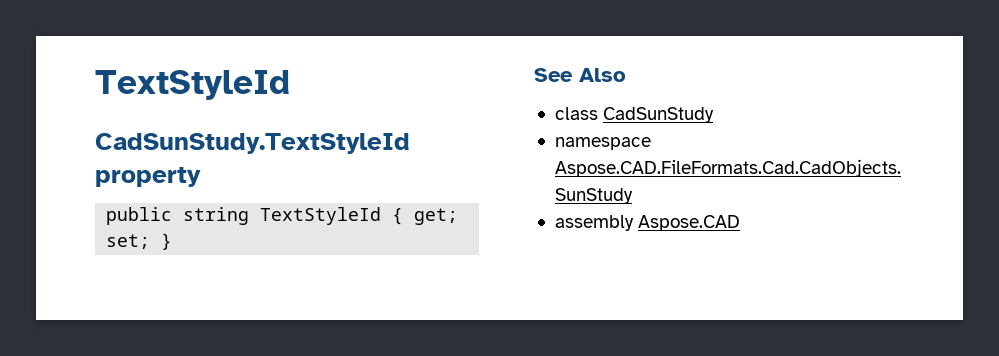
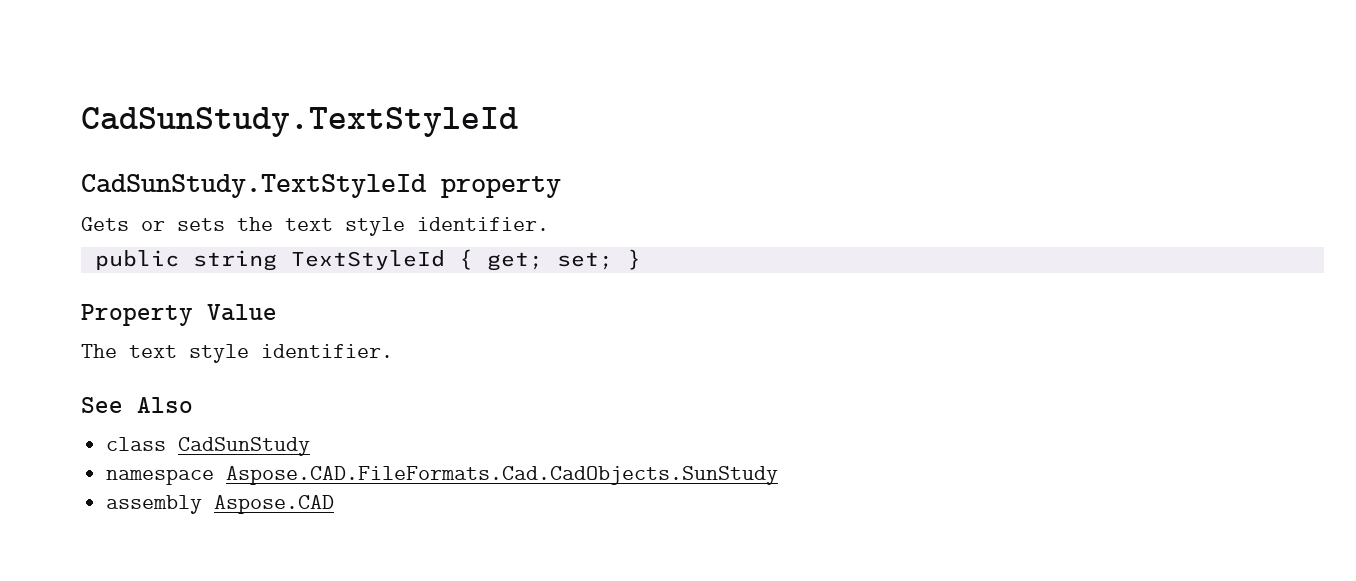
[95,70,290,100] TextStyleId -> [81,107,518,137] CadSunStudy.TextStyleId
(201, 177) none -> [81,217,549,236] // Gets or sets the text style identifier.
(173, 241) none -> [81,304,277,326] [81,344,393,363] // Property Value // The text style identifier.

